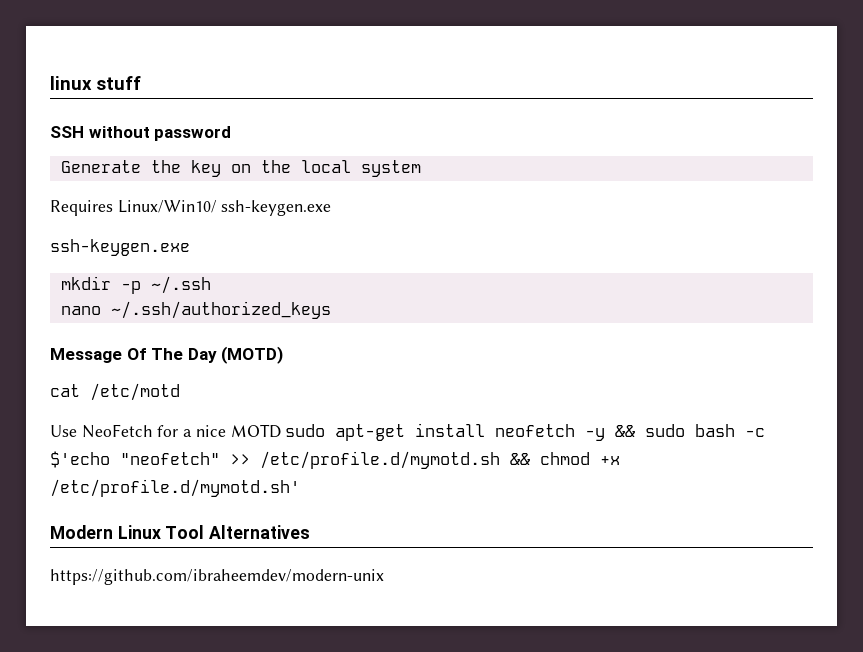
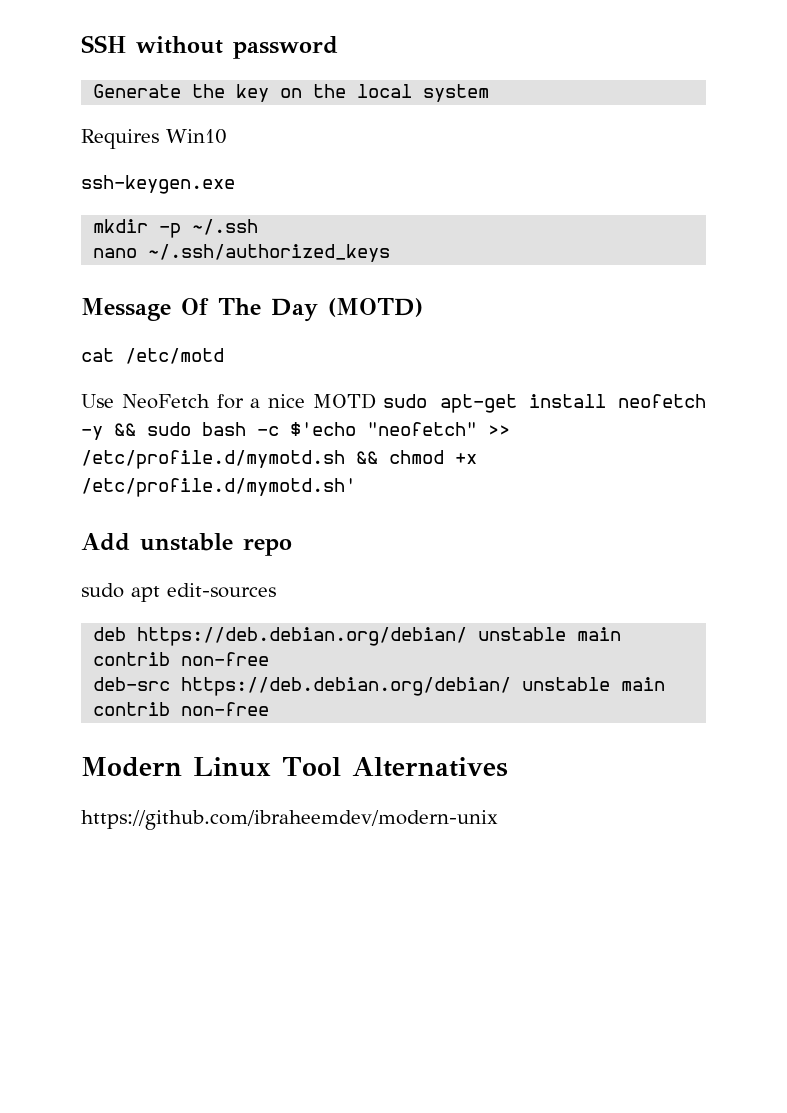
[50,76,141,90] linux stuff // -> (81, 44) none
[117,200,332,216] Linux/Win10/ ssh-keygen.exe -> [166,129,227,144] Win10
(300, 488) none -> [81,533,292,556] [81,583,276,602] [93,627,622,646] [93,652,270,666] [93,677,666,696] [93,702,270,716] // Add unstable repo // sudo apt edit-sources // deb https://deb.debian.org/debian/ unstable main contrib non-free // deb-src https://deb.debian.org/debian/ unstable main contrib non-free

